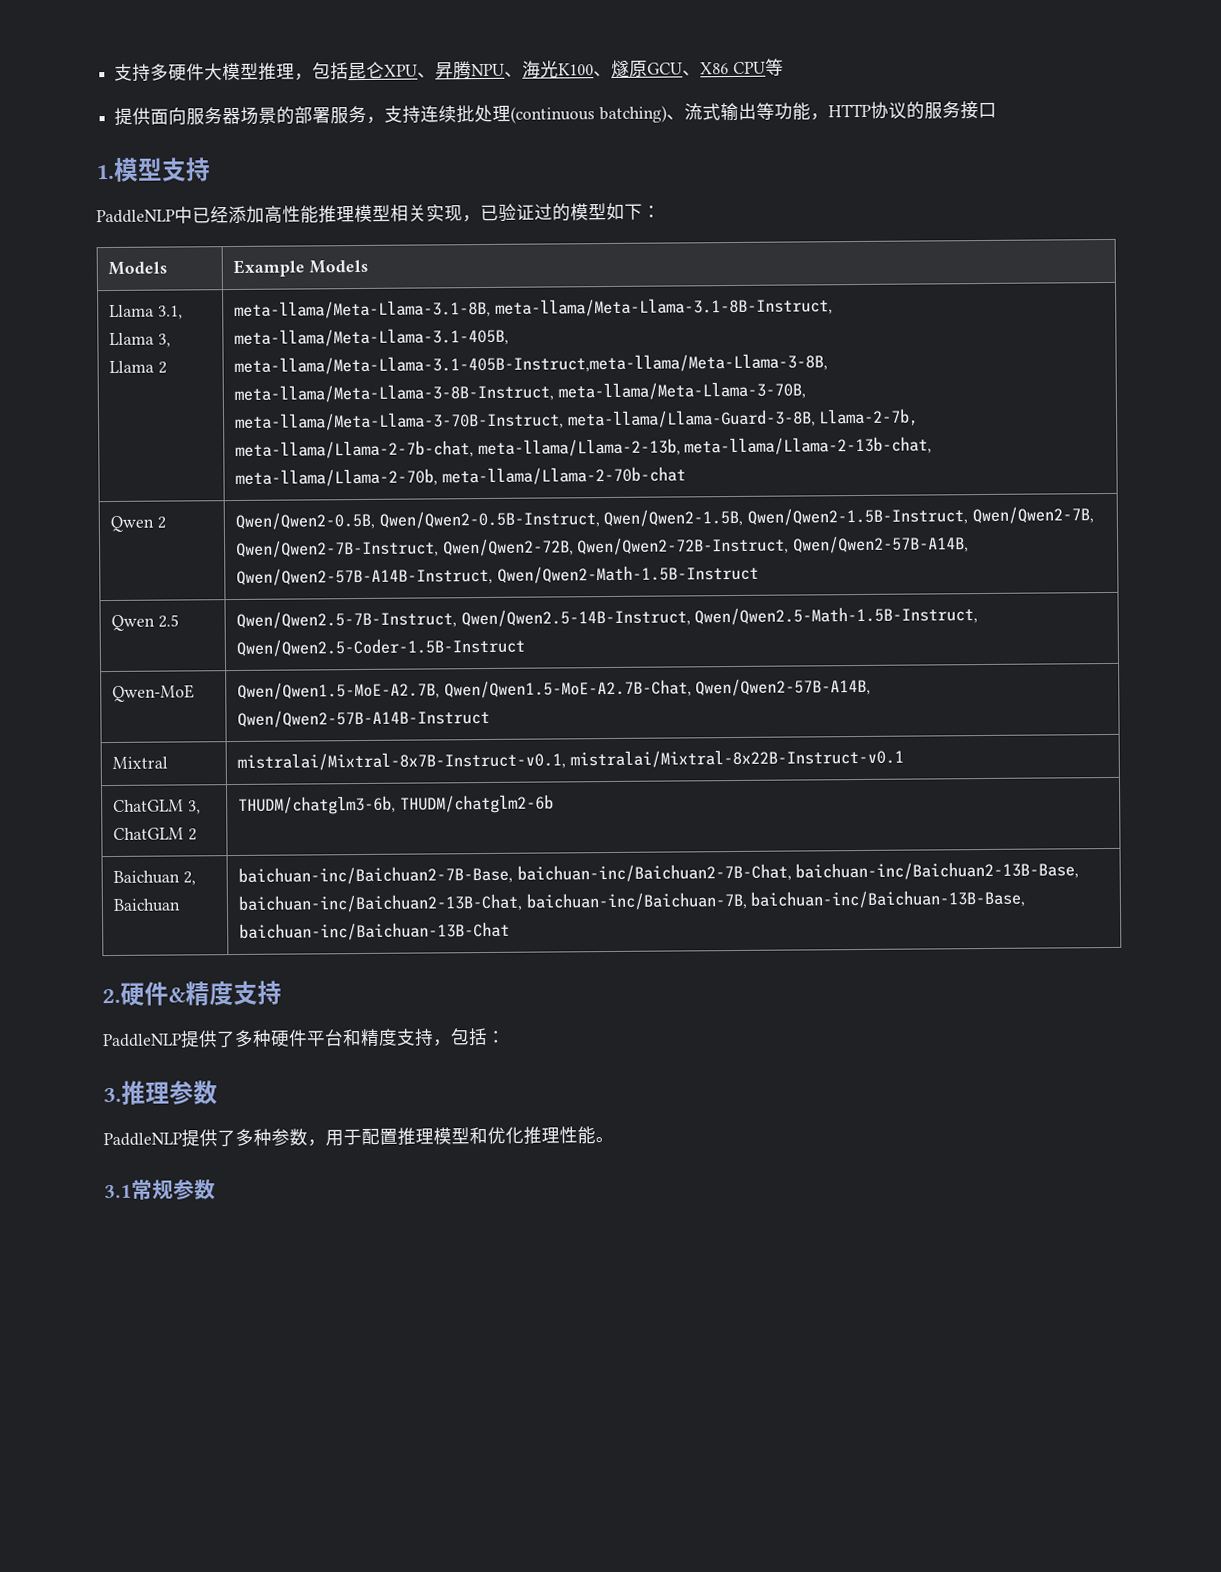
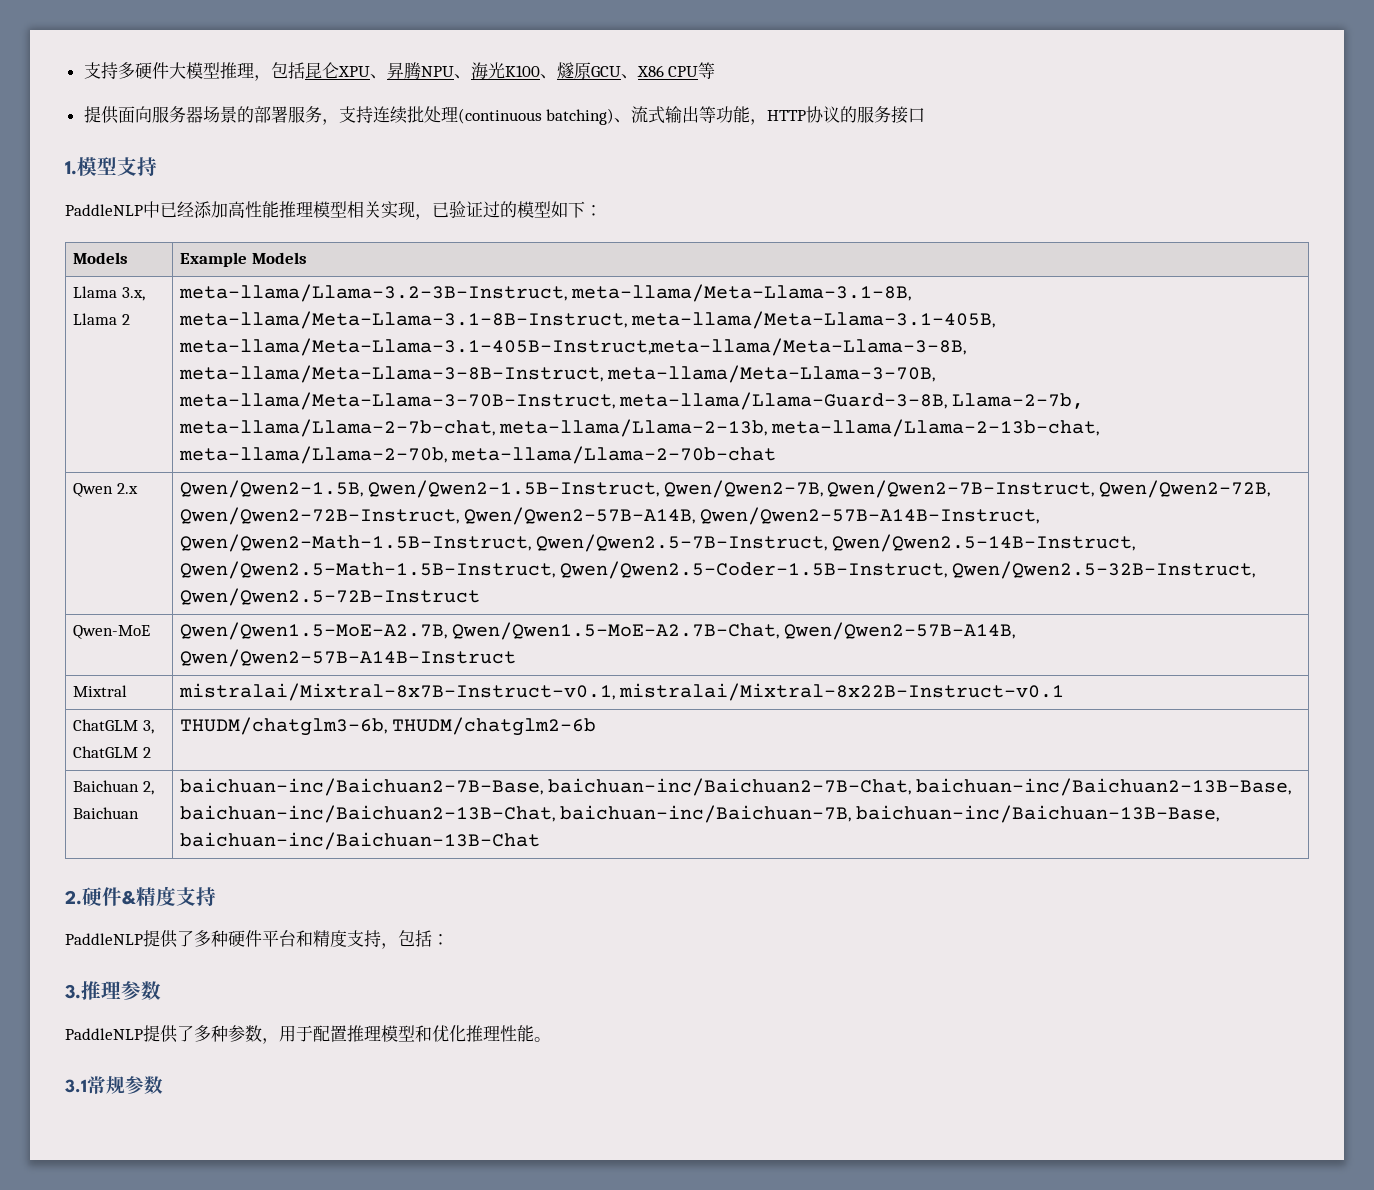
[157,305,183,320] [108,332,171,348] 3.1, Llama 3, -> [122,287,146,301] 3.x,
(167, 367) none -> [179,284,568,302] meta-llama/Llama-3.2-3B-Instruct,
[156,516,166,529] [234,510,600,531] 2 | Qwen/Qwen2-0.5B, Qwen/Qwen2-0.5B-Instruct, -> [117,483,139,494] 2.x |
[496,564,759,584] [110,614,179,632] [235,606,979,630] [235,637,525,658] Qwen/Qwen2-Math-1.5B-Instruct // Qwen 2.5 | Qwen/Qwen2.5-7B-Instruct, Qwen/Qwen2.5-14B-Instruct, Qwen/Qwen2.5-Math-1.5B-Instruct, Qwen/Qwen2.5-Coder-1.5B-Instruct -> [180,534,1135,552] [180,561,1255,579] [180,588,481,606] Qwen/Qwen2-Math-1.5B-Instruct, Qwen/Qwen2.5-7B-Instruct, Qwen/Qwen2.5-14B-Instruct, Qwen/Qwen2.5-Math-1.5B-Instruct, Qwen/Qwen2.5-Coder-1.5B-Instruct, Qwen/Qwen2.5-32B-Instruct, Qwen/Qwen2.5-72B-Instruct

